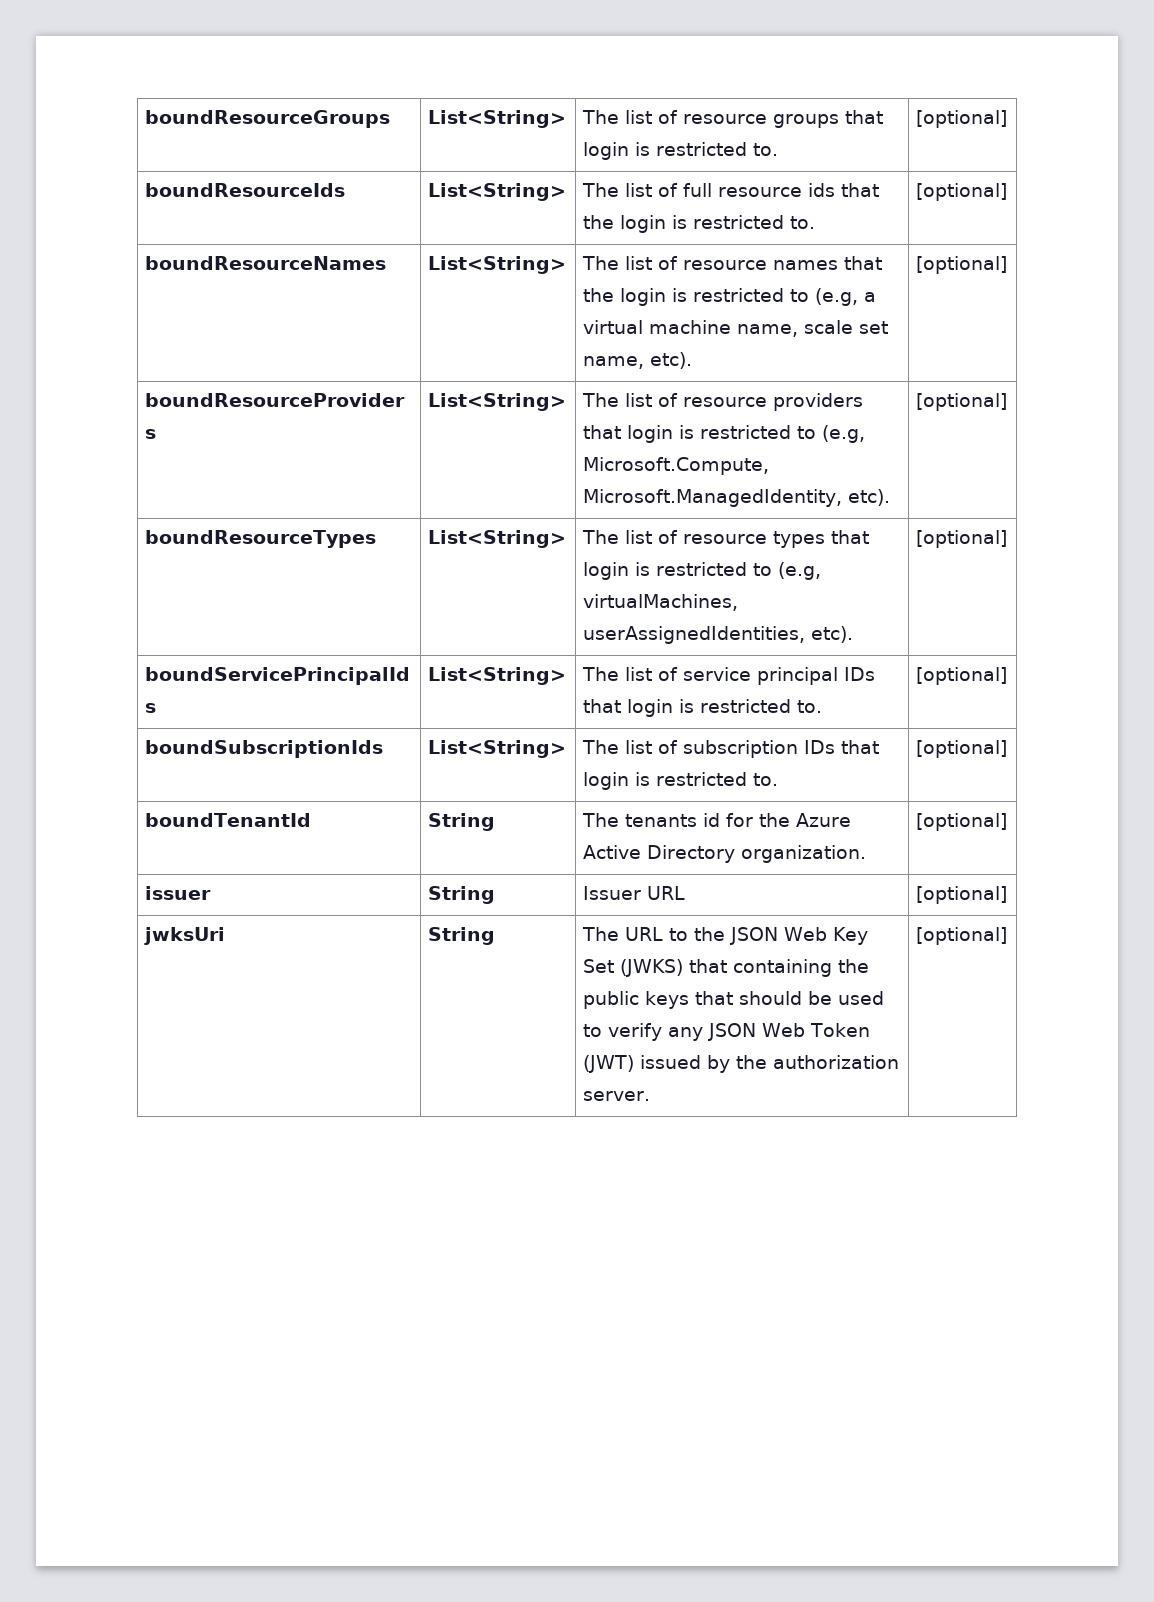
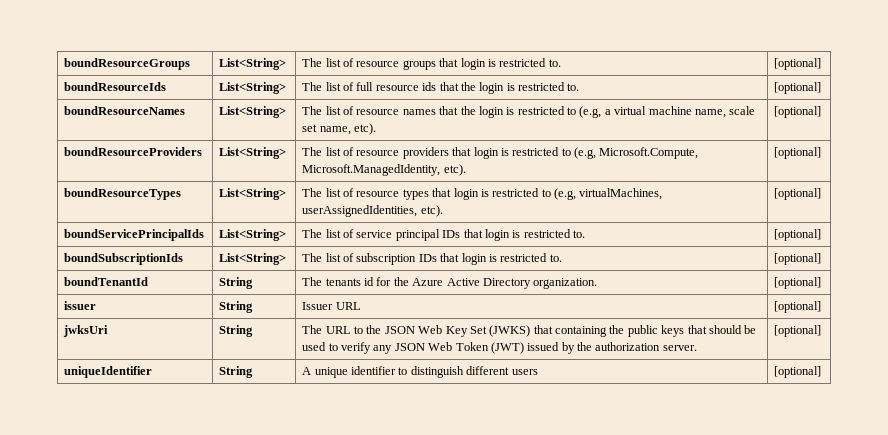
(1007, 936) none -> [64,366,153,378] [219,366,254,378] [302,366,538,378] [774,366,822,378] // uniqueIdentifier | String | A unique identifier to distinguish different users | [optional]

